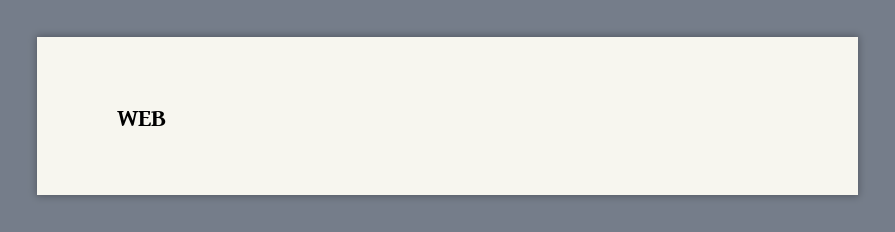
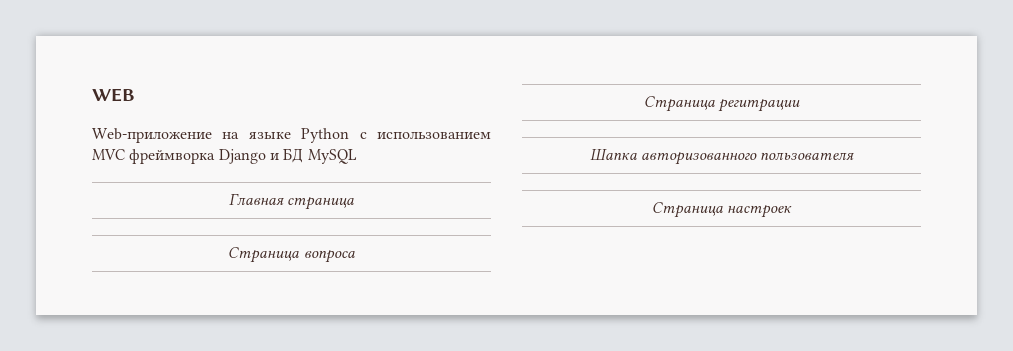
(166, 118) none -> [92,128,491,143] [92,148,357,164] [228,193,355,210] [228,247,355,263] [643,96,801,112] [589,149,855,165] [651,202,793,218] // Web-приложение на языке Python с использованием MVC фреймворка Django и БД MySQL // Главная страница // Страница вопроса // Страница регитрации // Шапка авторизованного пользователя // Страница настроек

